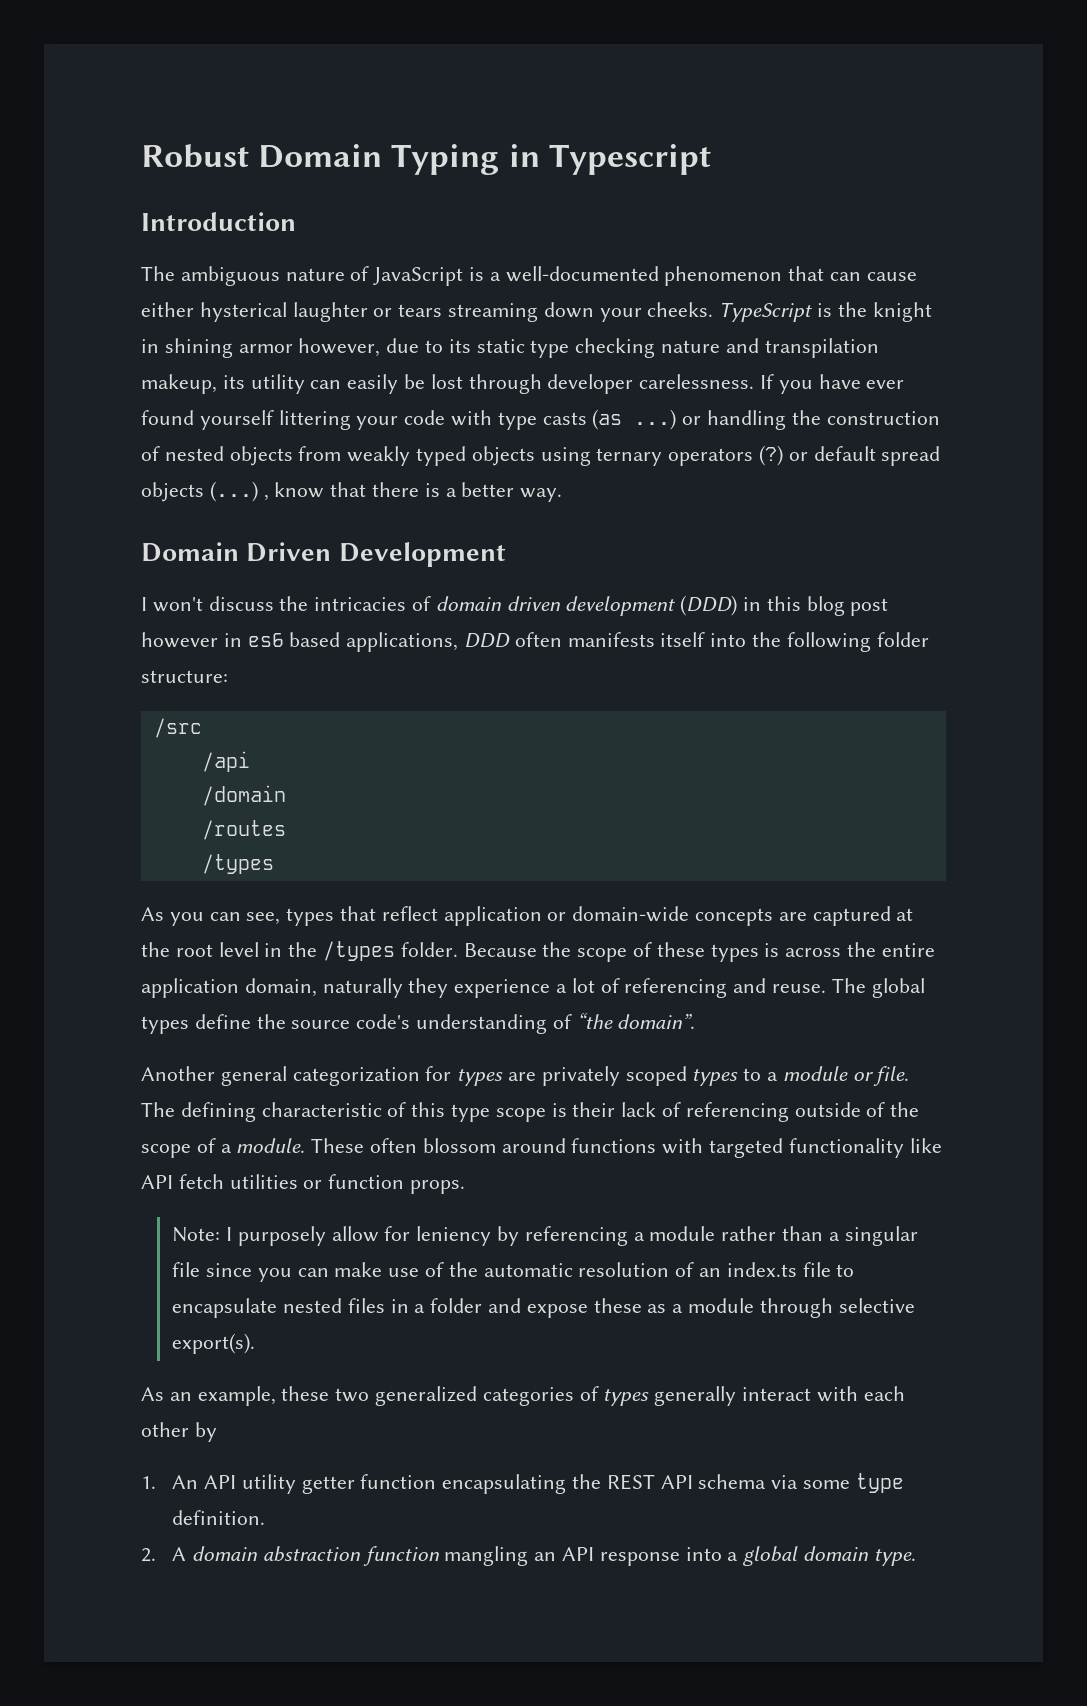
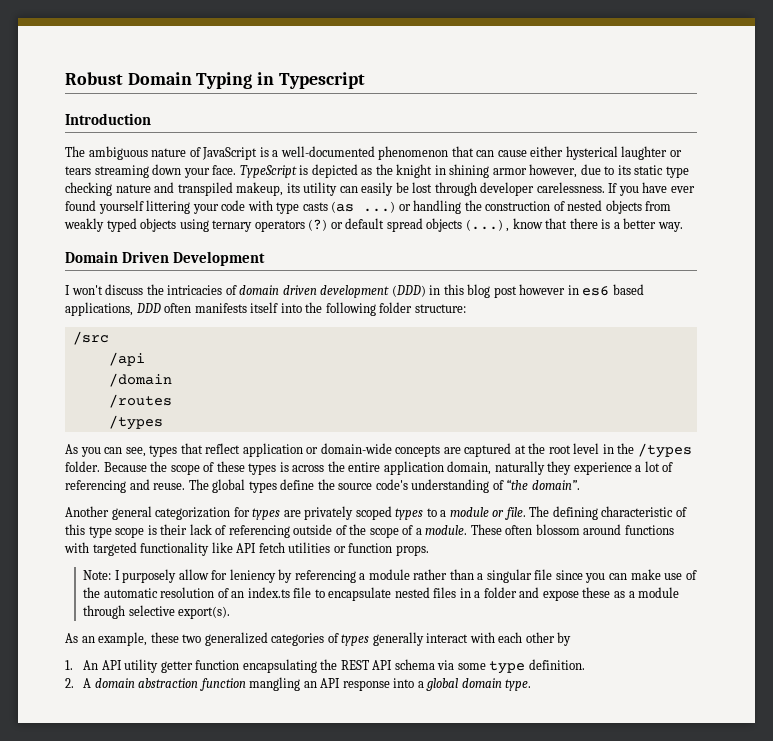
[647,302,714,317] cheeks. -> [212,165,237,175] face.
(833, 310) none -> [311,164,373,178] depicted as
[764,338,879,358] transpilation -> [177,182,233,196] transpiled

